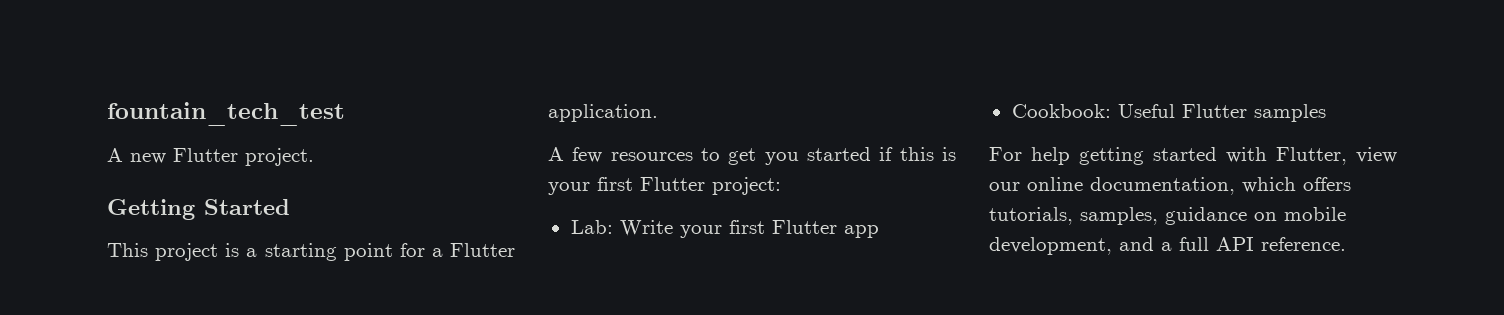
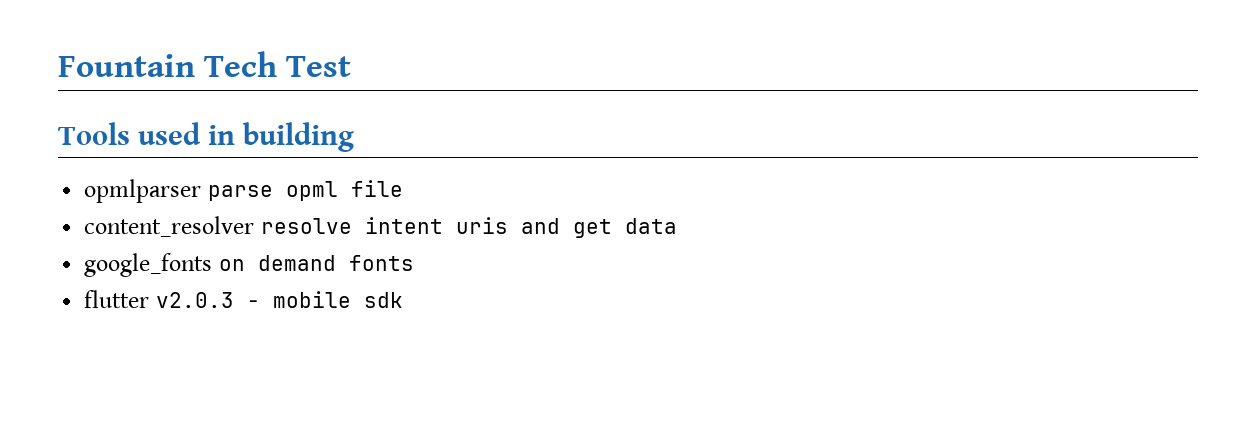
[107,102,345,126] [107,148,314,166] [107,199,290,220] [107,243,515,261] [548,104,658,122] [548,147,956,165] [548,177,781,195] [570,220,879,238] [1011,104,1326,122] [989,147,1397,165] [989,177,1351,195] [989,207,1346,225] [989,237,1346,255] fountain_tech_test // A new Flutter project. // Getting Started // This project is a starting point for a Flutter application. // A few resources to get you started if this is your first Flutter project: // Lab: Write your first Flutter app // Cookbook: Useful Flutter samples // For help getting started with Flutter, view our online documentation, which offers tutorials, samples, guidance on mobile development, and a full API reference. -> [58,51,352,77] [58,122,355,152] [84,179,403,203] [84,216,677,238] [84,253,414,277] [84,290,403,308] Fountain Tech Test // Tools used in building // opmlparser parse opml file // content_resolver resolve intent uris and get data // google_fonts on demand fonts // flutter v2.0.3 - mobile sdk

